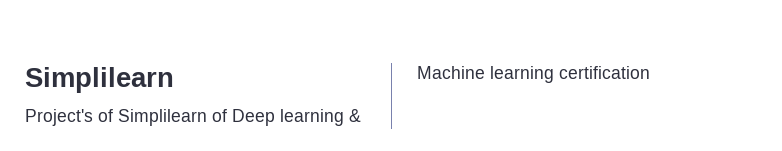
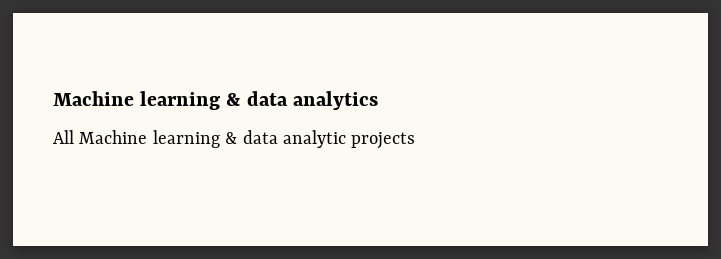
[25,67,174,93] [25,109,361,126] [417,66,650,83] Simplilearn // Project's of Simplilearn of Deep learning & Machine learning certification -> [53,91,378,110] [53,130,416,149] Machine learning & data analytics // All Machine learning & data analytic projects

